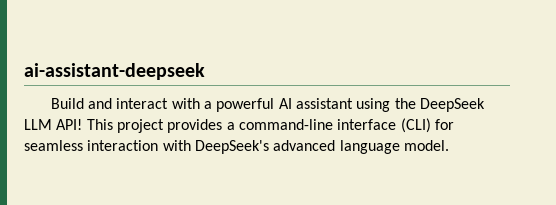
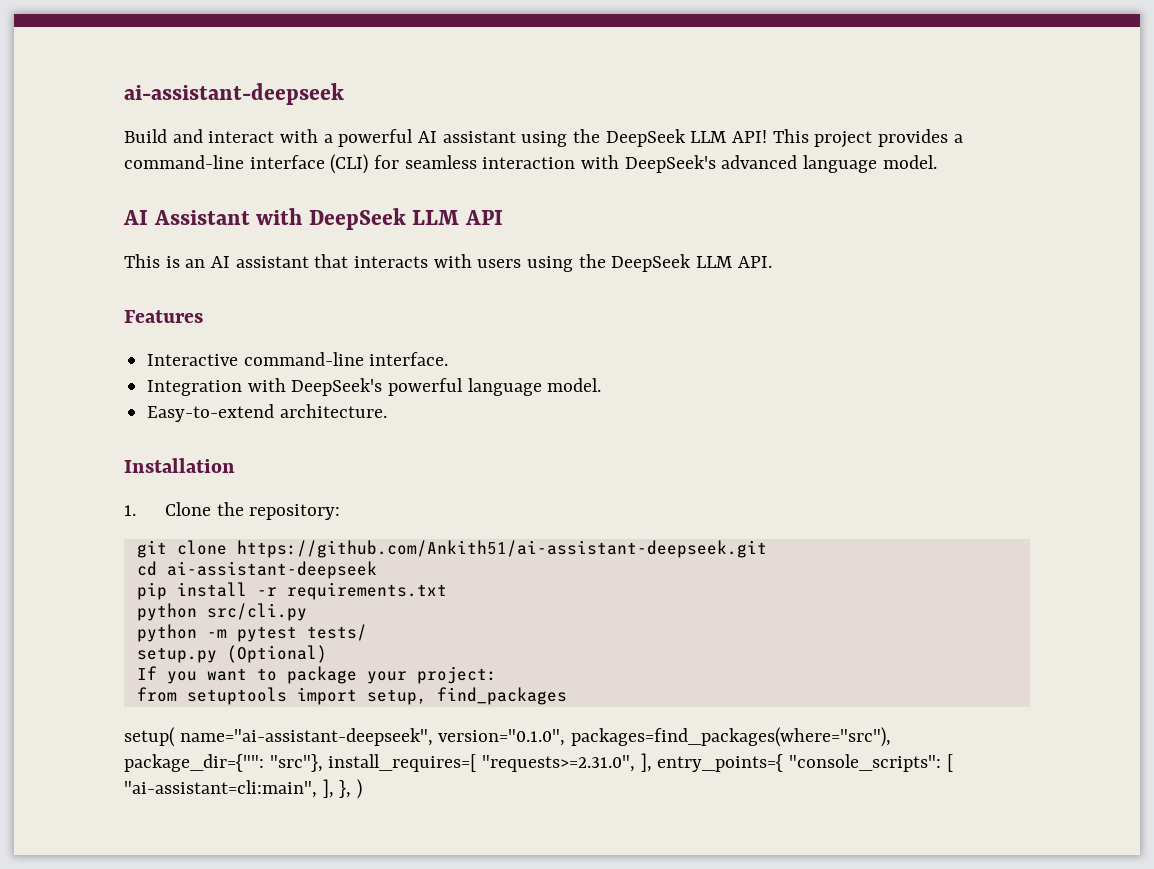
(449, 145) none -> [123,208,504,230] [124,254,772,272] [124,310,203,323] [147,352,449,366] [147,378,602,396] [147,404,387,422] [124,458,235,473] [124,502,341,520] [136,540,767,558] [136,561,377,579] [136,582,447,600] [136,603,307,621] [136,624,367,642] [136,645,327,663] [136,666,497,684] [136,687,567,705] [124,727,892,747] [124,753,953,772] [124,779,363,799] // AI Assistant with DeepSeek LLM API // This is an AI assistant that interacts with users using the DeepSeek LLM API. // Features // Interactive command-line interface. // Integration with DeepSeek's powerful language model. // Easy-to-extend architecture. // Installation // 1. Clone the repository: // git clone https://github.com/Ankith51/ai-assistant-deepseek.git // cd ai-assistant-deepseek // pip install -r requirements.txt // python src/cli.py // python -m pytest tests/ // setup.py (Optional) // If you want to package your project: // from setuptools import setup, find_packages // setup( name="ai-assistant-deepseek", version="0.1.0", packages=find_packages(where="src"), package_dir={"": "src"}, install_requires=[ "requests>=2.31.0", ], entry_points={ "console_scripts": [ "ai-assistant=cli:main", ], }, )

